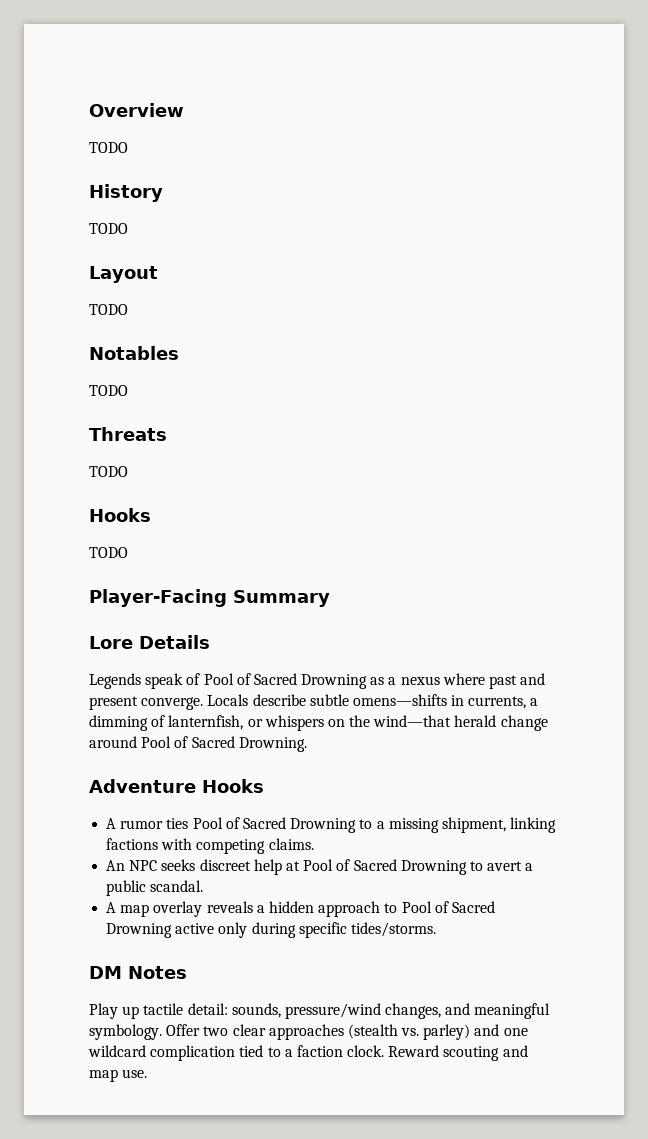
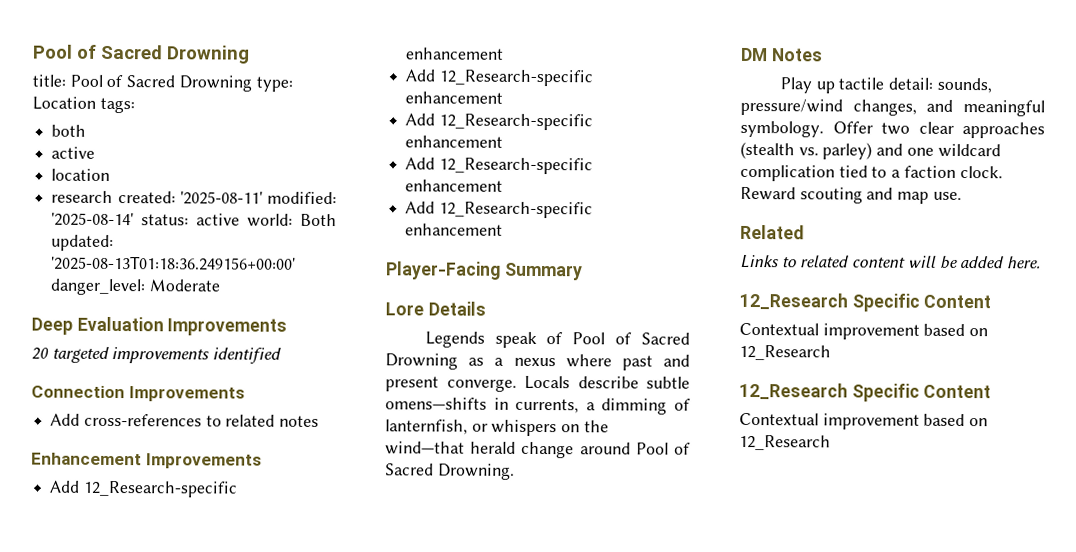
[89,103,184,117] [89,142,128,153] [89,184,163,202] [89,223,128,234] [89,266,158,283] [89,304,128,315] [89,346,179,360] [89,385,128,396] [89,427,167,441] [89,466,128,477] [89,508,151,522] [89,547,128,558] Overview // TODO // History // TODO // Layout // TODO // Notables // TODO // Threats // TODO // Hooks // TODO -> [33,44,250,64] [32,74,293,92] [32,96,135,114] [51,124,87,137] [51,146,96,159] [51,168,111,181] [51,190,337,205] [51,212,337,227] [51,234,115,252] [51,255,297,271] [50,278,220,296] [31,316,288,336] [31,346,283,364] [31,385,245,402] [50,413,320,427] [31,452,262,469] [49,480,238,498] [406,47,505,60] [405,69,593,87] [405,91,504,104] [405,113,593,131] [405,135,504,148] [405,157,593,175] [405,179,504,192] [405,201,593,219] [405,223,504,236] Pool of Sacred Drowning // title: Pool of Sacred Drowning type: Location tags: // both // active // location // research created: '2025-08-11' modified: '2025-08-14' status: active world: Both updated: '2025-08-13T01:18:36.249156+00:00' danger_level: Moderate // Deep Evaluation Improvements // 20 targeted improvements identified // Connection Improvements // Add cross-references to related notes // Enhancement Improvements // Add 12_Research-specific enhancement // Add 12_Research-specific enhancement // Add 12_Research-specific enhancement // Add 12_Research-specific enhancement // Add 12_Research-specific enhancement
[89,779,264,793] [106,817,557,833] [106,838,314,854] [106,859,534,875] [106,880,204,896] [106,901,495,917] [106,922,436,938] // Adventure Hooks // A rumor ties Pool of Sacred Drowning to a missing shipment, linking factions with competing claims. // An NPC seeks discreet help at Pool of Sacred Drowning to avert a public scandal. // A map overlay reveals a hidden approach to Pool of Sacred Drowning active only during specific tides/storms. -> (515, 471) none
(148, 1073) none -> [740,224,804,240] [740,254,1042,269] [739,292,992,312] [739,322,989,340] [739,344,831,361] [739,382,992,402] [739,412,989,430] [739,434,831,451] // Related // Links to related content will be added here. // 12_Research Specific Content // Contextual improvement based on 12_Research // 12_Research Specific Content // Contextual improvement based on 12_Research

